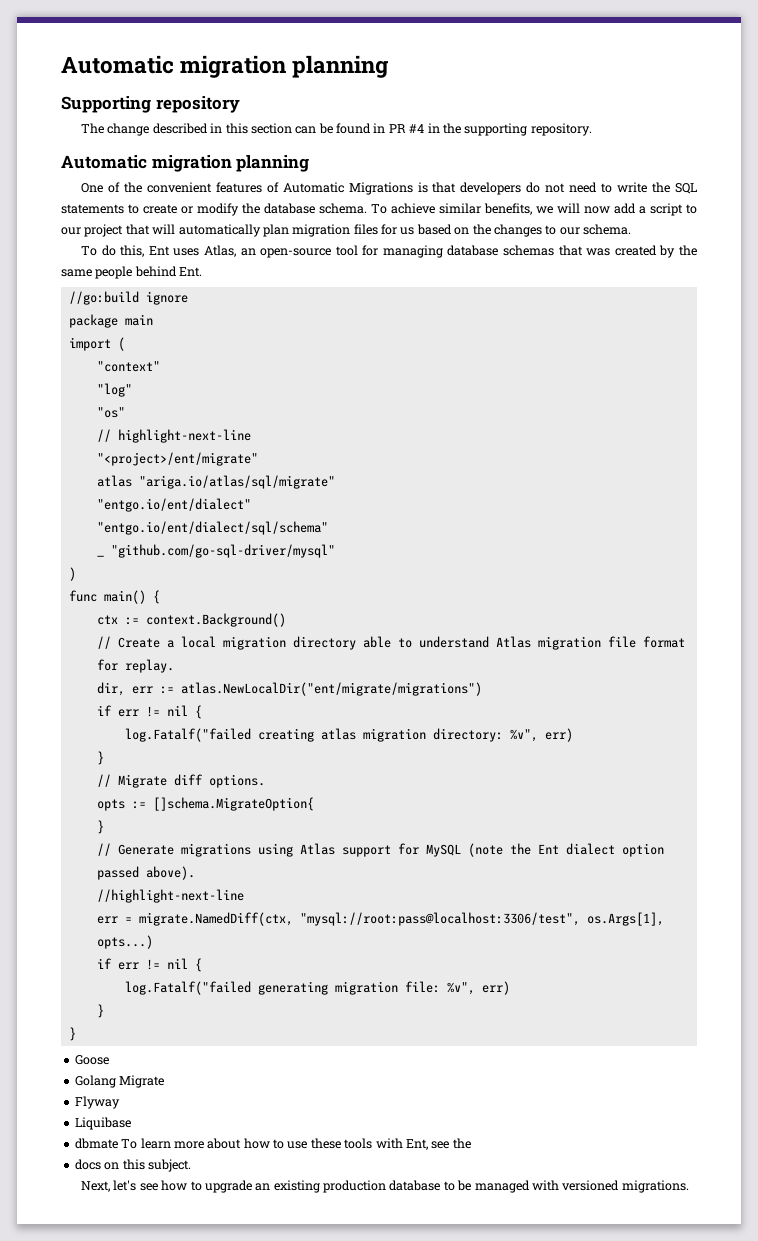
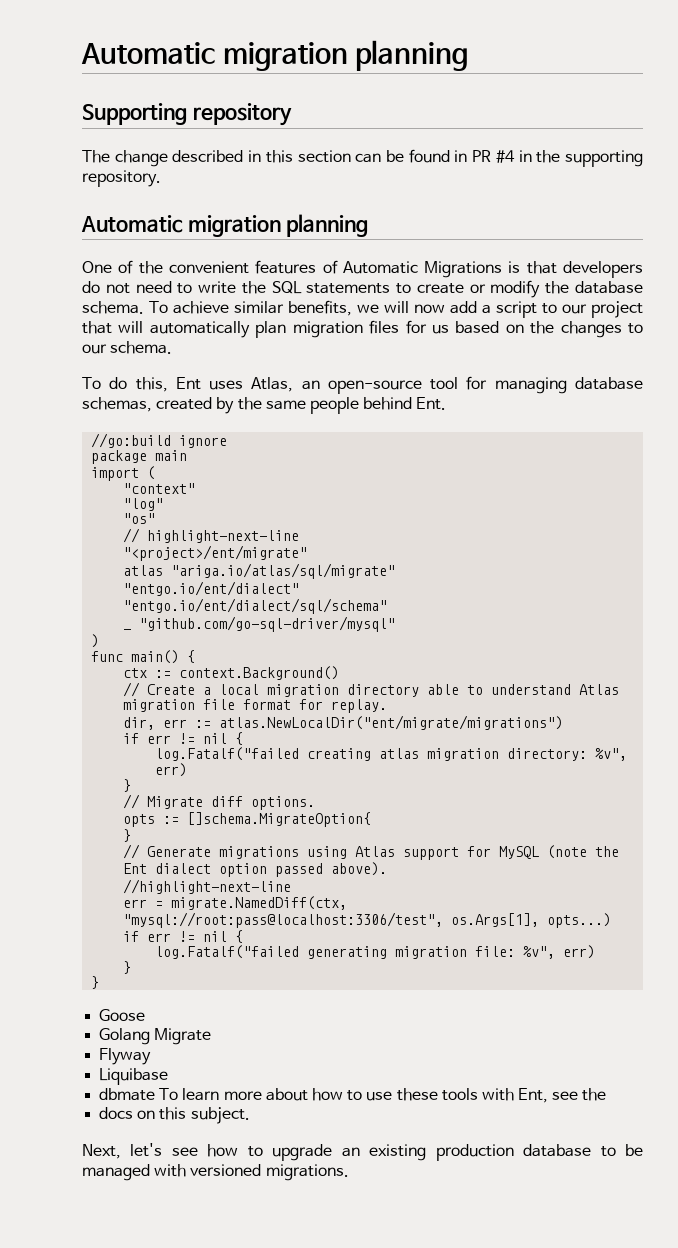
[503,245,611,256] schemas that was -> [82,397,152,412] schemas,

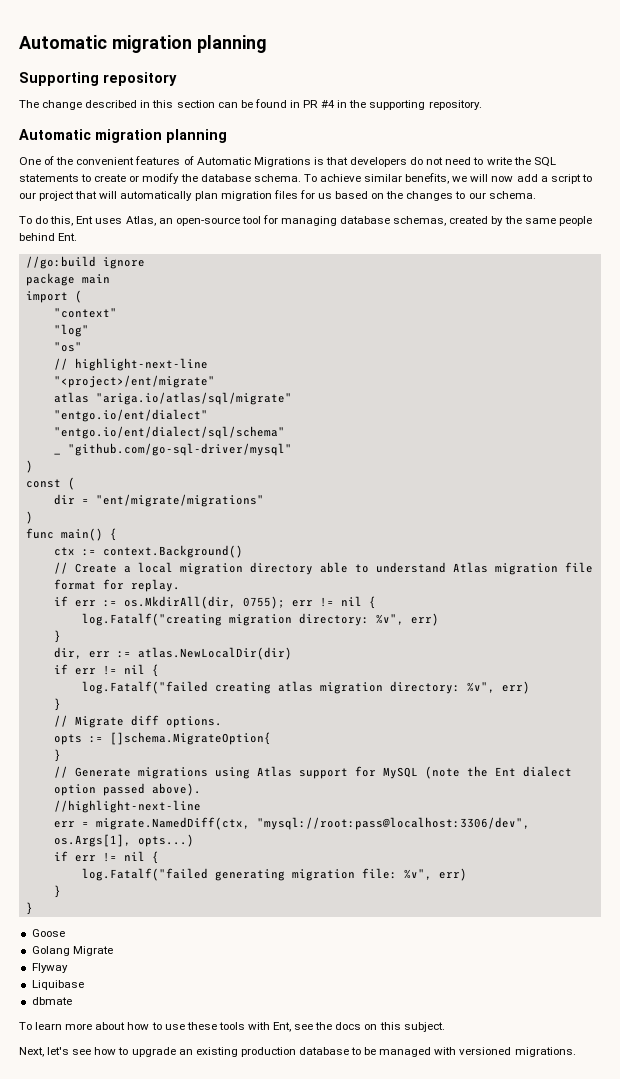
(100, 641) none -> [25,477,75,490] [53,494,264,507] [25,511,33,524] // const ( // dir = "ent/migrate/migrations" // )
(388, 706) none -> [53,596,376,609] [81,613,439,626] [53,630,61,643] // if err := os.MkdirAll(dir, 0755); err != nil { // log.Fatalf("creating migration directory: %v", err) // }
[219,715,564,730] atlas.NewLocalDir("ent/migrate/migrations") -> [137,647,292,660] atlas.NewLocalDir(dir)
[123,912,444,928] "mysql://root:pass@localhost:3306/test", -> [256,817,530,830] "mysql://root:pass@localhost:3306/dev",
(156, 1094) none -> (72, 1001) //
(607, 1094) // -> (333, 1026) none

